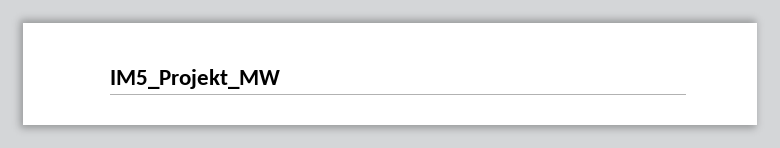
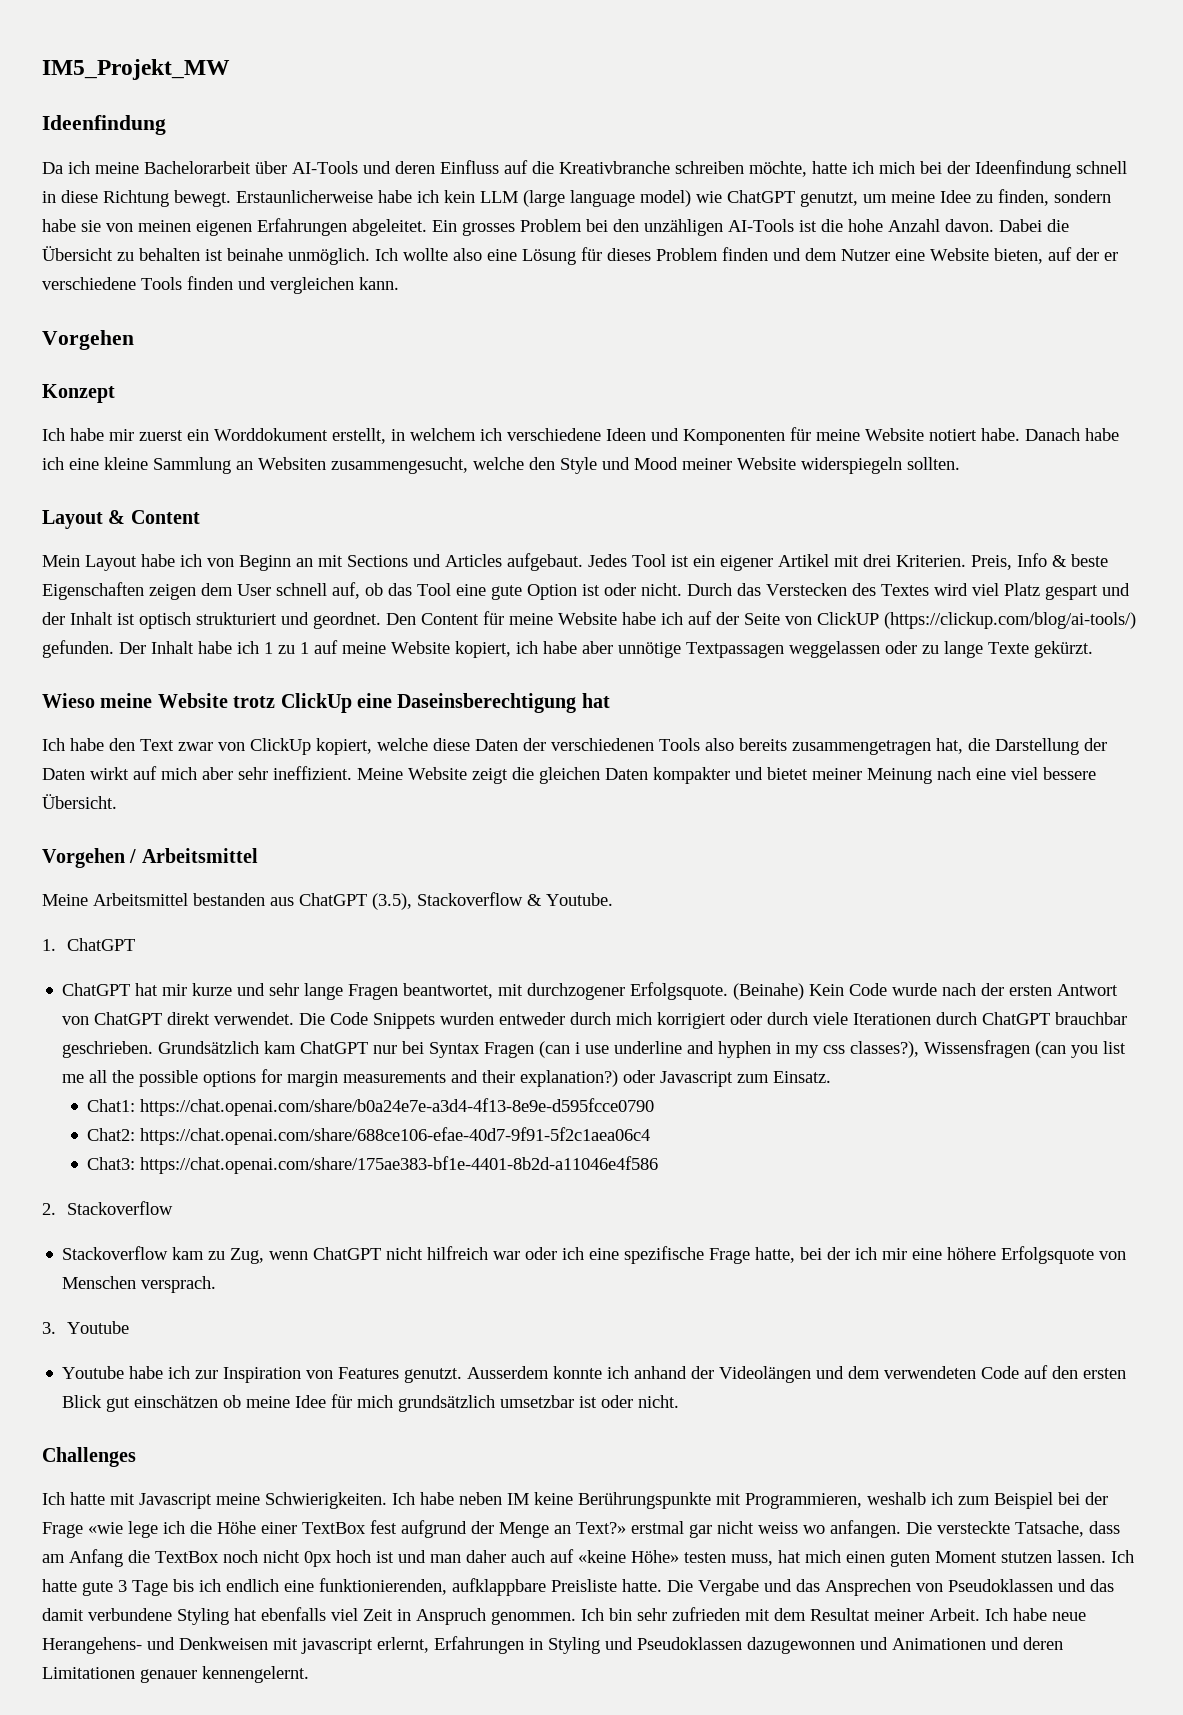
(280, 79) none -> [42,115,166,135] [42,160,1127,178] [42,189,1111,207] [42,218,1069,236] [42,246,1118,265] [42,276,399,294] [42,330,134,350] [42,384,115,403] [42,427,1119,445] [42,457,960,474] [42,510,200,529] [42,553,1108,571] [42,582,1130,600] [42,611,1136,629] [42,640,1093,658] [42,693,610,713] [42,738,1107,755] [42,766,1096,784] [42,794,117,809] [42,848,258,868] [42,892,613,910] [42,938,136,951] [62,982,1119,1000] [62,1012,1128,1029] [62,1040,1127,1058] [62,1069,832,1087] [87,1098,655,1116] [87,1127,651,1145] [87,1156,659,1174] [42,1201,174,1215] [62,1246,1127,1264] [62,1276,217,1293] [42,1321,130,1334] [62,1365,1127,1383] [62,1394,680,1412] [42,1447,136,1467] [42,1492,1108,1509] [42,1520,1120,1538] [42,1549,1134,1567] [42,1578,1114,1596] [42,1607,1086,1625] [42,1636,1063,1654] [42,1666,309,1683] // Ideenfindung // Da ich meine Bachelorarbeit über AI-Tools und deren Einfluss auf die Kreativbranche schreiben möchte, hatte ich mich bei der Ideenfindung schnell in diese Richtung bewegt. Erstaunlicherweise habe ich kein LLM (large language model) wie ChatGPT genutzt, um meine Idee zu finden, sondern habe sie von meinen eigenen Erfahrungen abgeleitet. Ein grosses Problem bei den unzähligen AI-Tools ist die hohe Anzahl davon. Dabei die Übersicht zu behalten ist beinahe unmöglich. Ich wollte also eine Lösung für dieses Problem finden und dem Nutzer eine Website bieten, auf der er verschiedene Tools finden und vergleichen kann. // Vorgehen // Konzept // Ich habe mir zuerst ein Worddokument erstellt, in welchem ich verschiedene Ideen und Komponenten für meine Website notiert habe. Danach habe ich eine kleine Sammlung an Websiten zusammengesucht, welche den Style und Mood meiner Website widerspiegeln sollten. // Layout & Content // Mein Layout habe ich von Beginn an mit Sections und Articles aufgebaut. Jedes Tool ist ein eigener Artikel mit drei Kriterien. Preis, Info & beste Eigenschaften zeigen dem User schnell auf, ob das Tool eine gute Option ist oder nicht. Durch das Verstecken des Textes wird viel Platz gespart und der Inhalt ist optisch strukturiert und geordnet. Den Content für meine Website habe ich auf der Seite von ClickUP (https://clickup.com/blog/ai-tools/) gefunden. Der Inhalt habe ich 1 zu 1 auf meine Website kopiert, ich habe aber unnötige Textpassagen weggelassen oder zu lange Texte gekürzt. // Wieso meine Website trotz ClickUp eine Daseinsberechtigung hat // Ich habe den Text zwar von ClickUp kopiert, welche diese Daten der verschiedenen Tools also bereits zusammengetragen hat, die Darstellung der Daten wirkt auf mich aber sehr ineffizient. Meine Website zeigt die gleichen Daten kompakter und bietet meiner Meinung nach eine viel bessere Übersicht. // Vorgehen / Arbeitsmittel // Meine Arbeitsmittel bestanden aus ChatGPT (3.5), Stackoverflow & Youtube. // 1. ChatGPT // ChatGPT hat mir kurze und sehr lange Fragen beantwortet, mit durchzogener Erfolgsquote. (Beinahe) Kein Code wurde nach der ersten Antwort von ChatGPT direkt verwendet. Die Code Snippets wurden entweder durch mich korrigiert oder durch viele Iterationen durch ChatGPT brauchbar geschrieben. Grundsätzlich kam ChatGPT nur bei Syntax Fragen (can i use underline and hyphen in my css classes?), Wissensfragen (can you list me all the possible options for margin measurements and their explanation?) oder Javascript zum Einsatz. // Chat1: https://chat.openai.com/share/b0a24e7e-a3d4-4f13-8e9e-d595fcce0790 // Chat2: https://chat.openai.com/share/688ce106-efae-40d7-9f91-5f2c1aea06c4 // Chat3: https://chat.openai.com/share/175ae383-bf1e-4401-8b2d-a11046e4f586 // 2. Stackoverflow // Stackoverflow kam zu Zug, wenn ChatGPT nicht hilfreich war oder ich eine spezifische Frage hatte, bei der ich mir eine höhere Erfolgsquote von Menschen versprach. // 3. Youtube // Youtube habe ich zur Inspiration von Features genutzt. Ausserdem konnte ich anhand der Videolängen und dem verwendeten Code auf den ersten Blick gut einschätzen ob meine Idee für mich grundsätzlich umsetzbar ist oder nicht. // Challenges // Ich hatte mit Javascript meine Schwierigkeiten. Ich habe neben IM keine Berührungspunkte mit Programmieren, weshalb ich zum Beispiel bei der Frage «wie lege ich die Höhe einer TextBox fest aufgrund der Menge an Text?» erstmal gar nicht weiss wo anfangen. Die versteckte Tatsache, dass am Anfang die TextBox noch nicht 0px hoch ist und man daher auch auf «keine Höhe» testen muss, hat mich einen guten Moment stutzen lassen. Ich hatte gute 3 Tage bis ich endlich eine funktionierenden, aufklappbare Preisliste hatte. Die Vergabe und das Ansprechen von Pseudoklassen und das damit verbundene Styling hat ebenfalls viel Zeit in Anspruch genommen. Ich bin sehr zufrieden mit dem Resultat meiner Arbeit. Ich habe neue Herangehens- und Denkweisen mit javascript erlernt, Erfahrungen in Styling und Pseudoklassen dazugewonnen und Animationen und deren Limitationen genauer kennengelernt.

